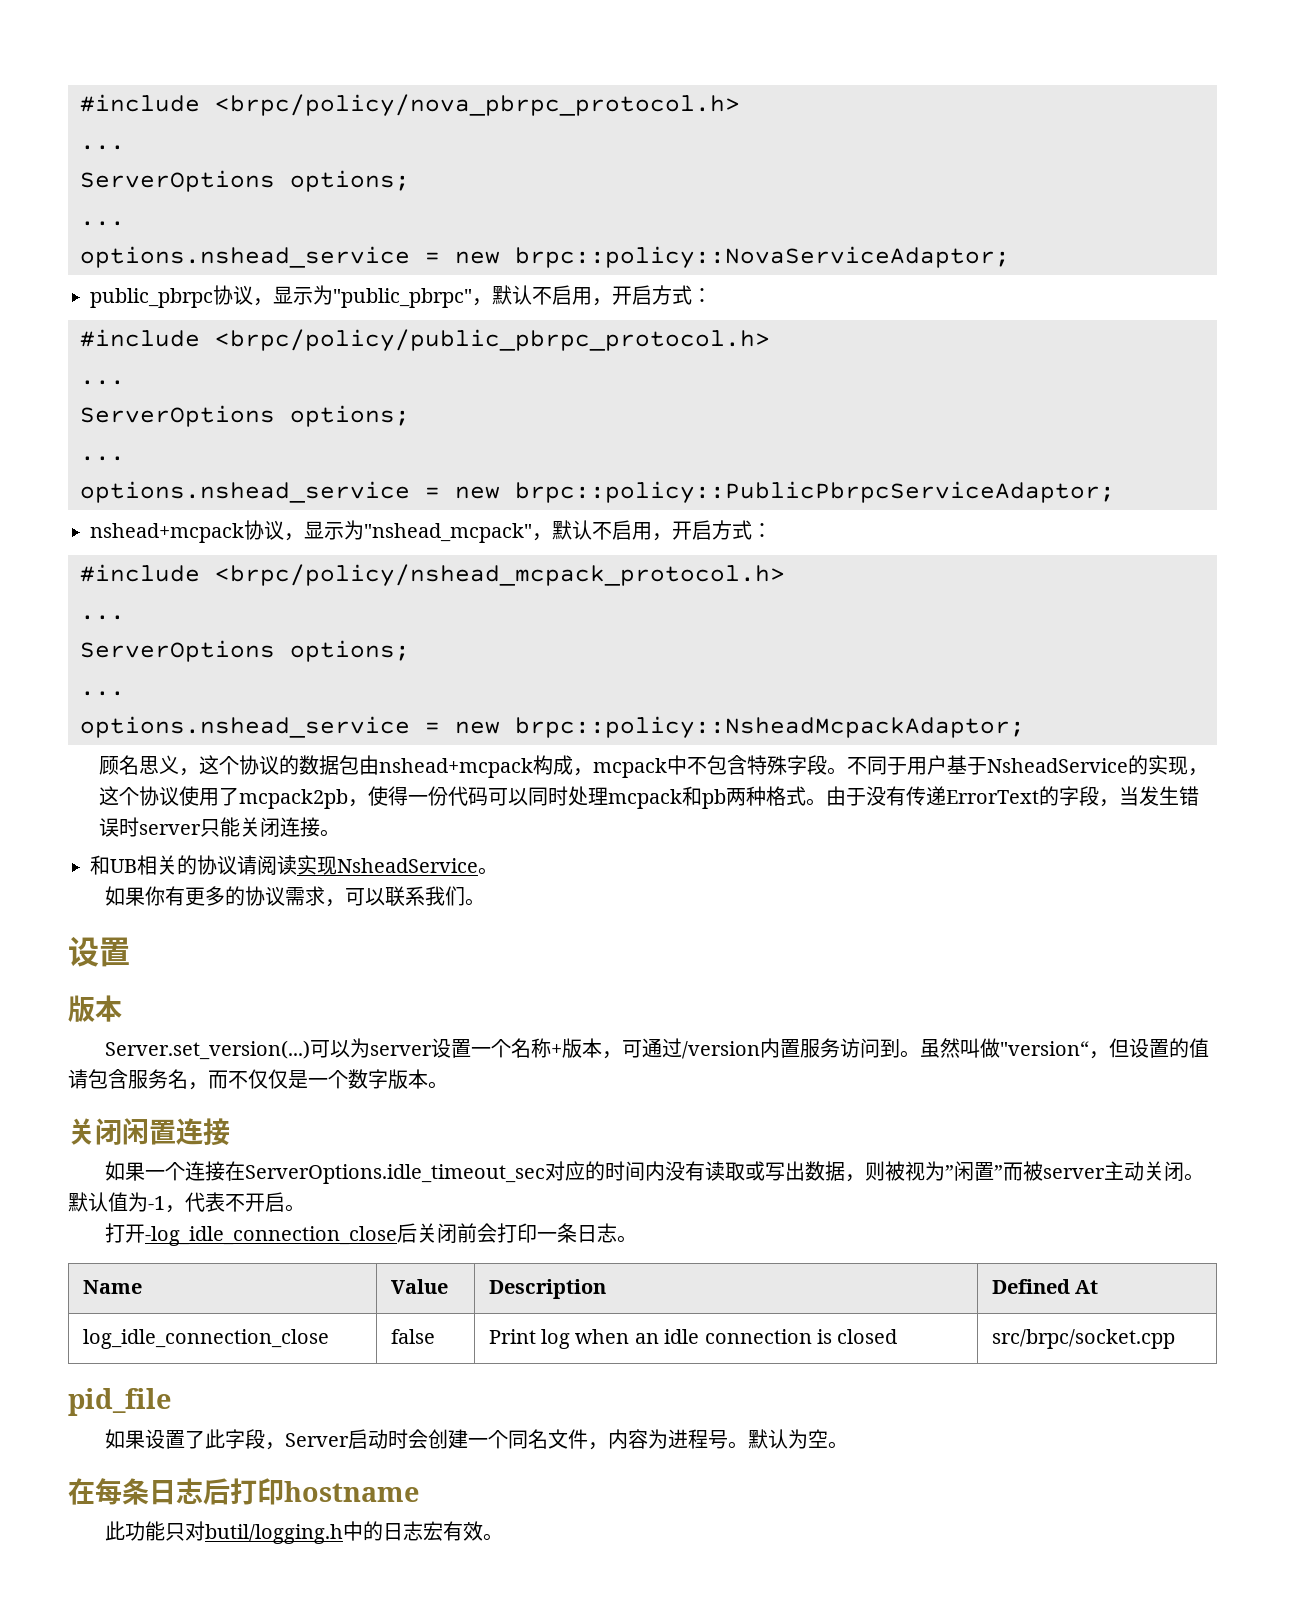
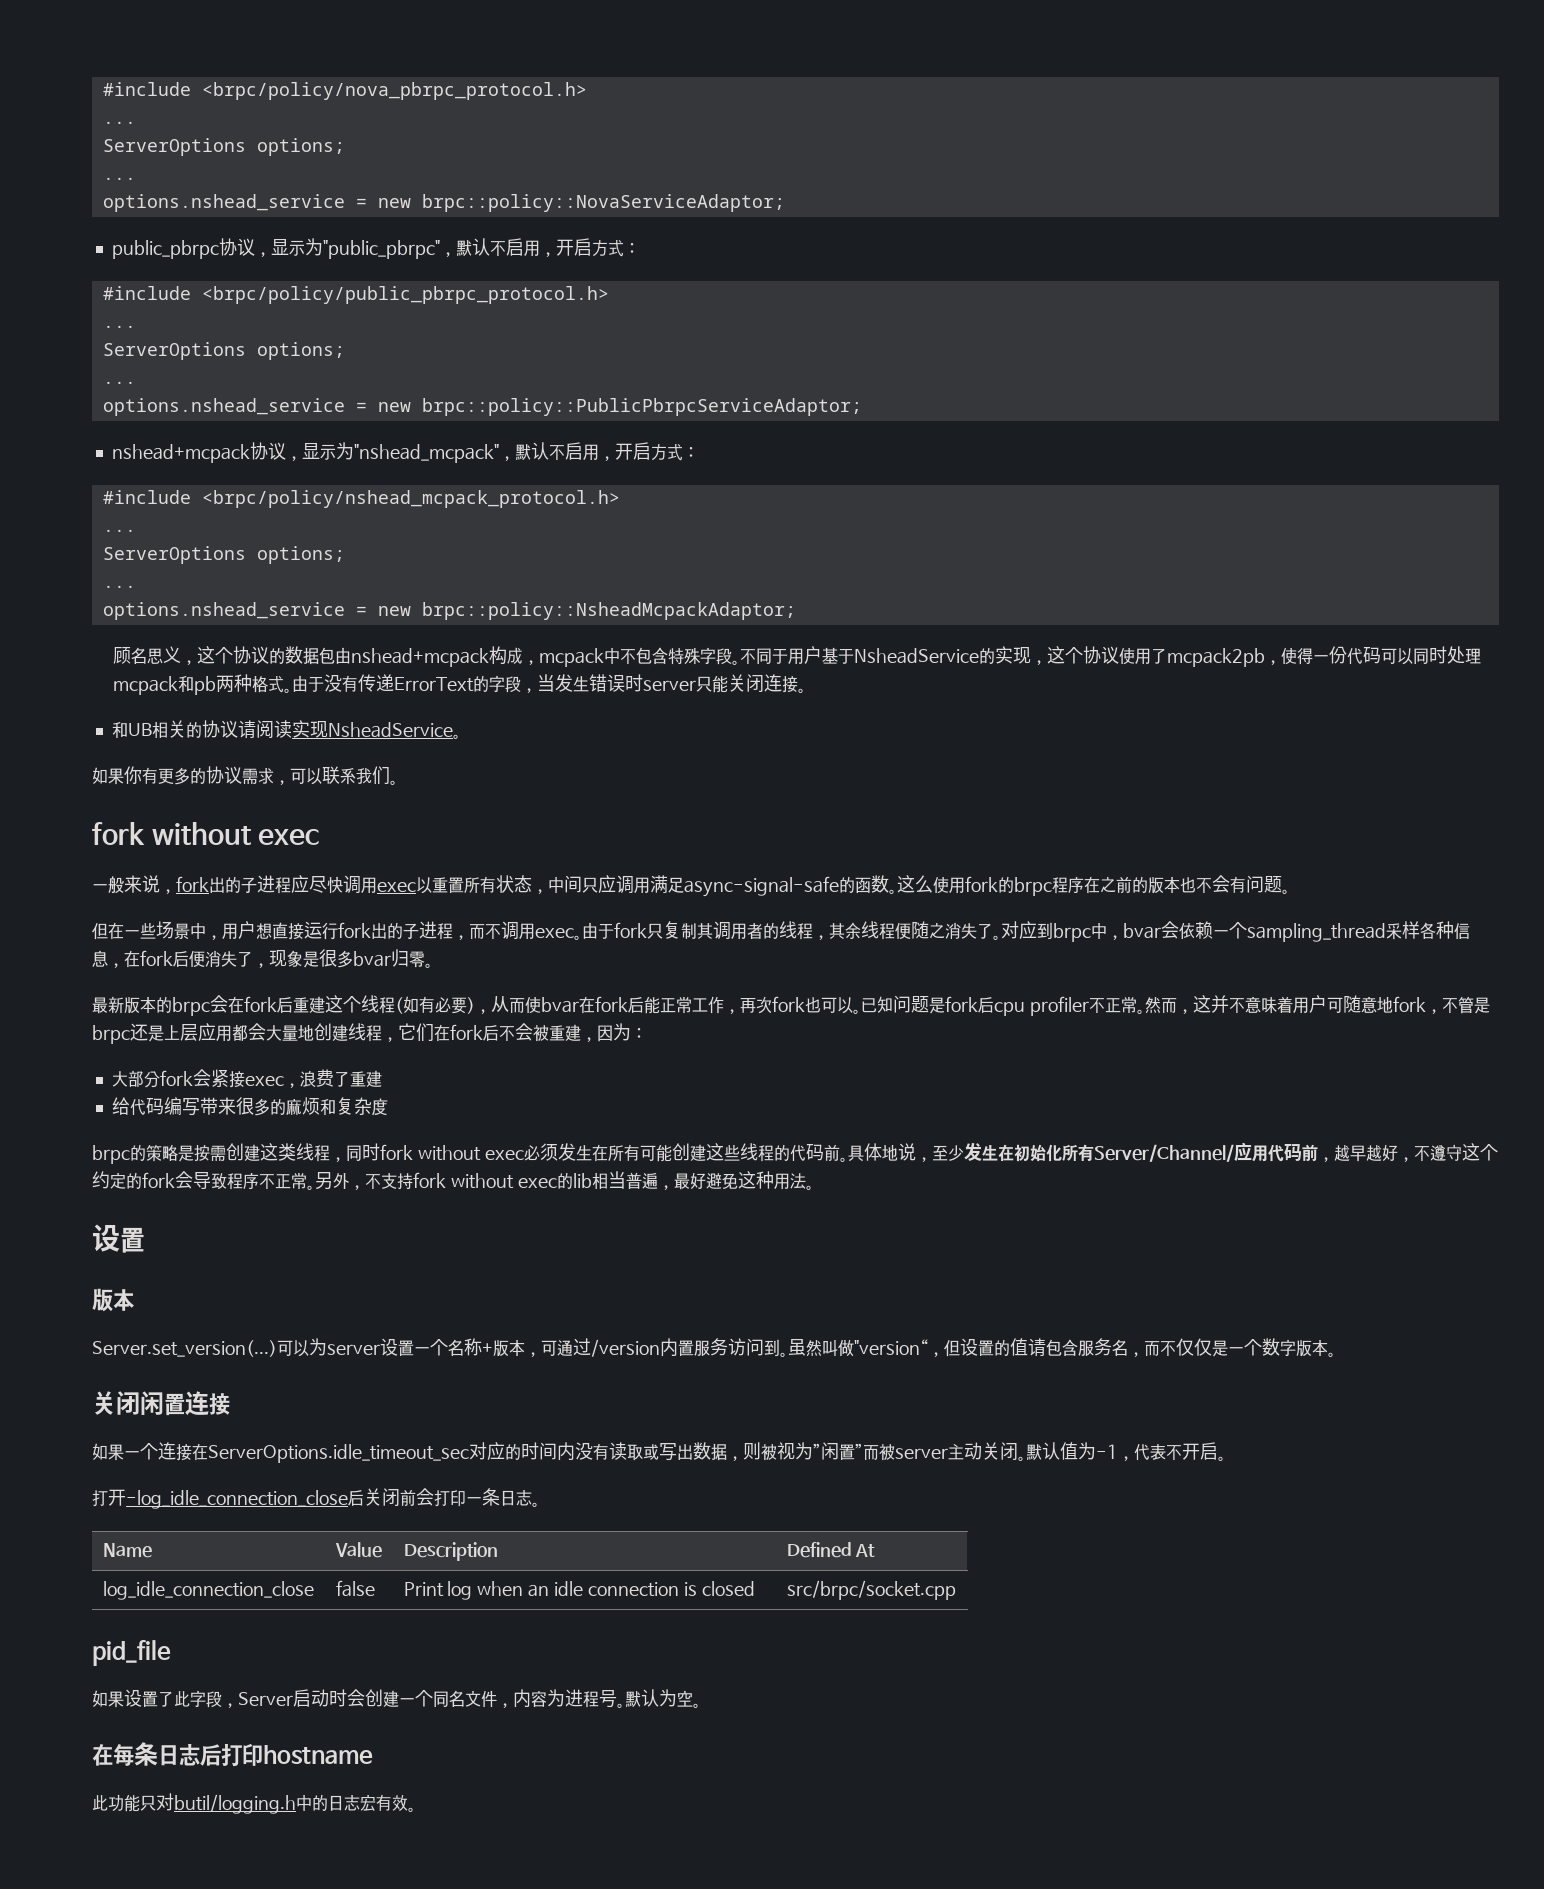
(486, 902) none -> [92,822,320,845] [92,875,1290,897] [92,921,1470,942] [92,949,433,968] [92,995,1490,1016] [92,1023,647,1044] [111,1069,382,1088] [111,1097,388,1116] [92,1142,1498,1164] [92,1171,814,1190] // fork without exec // 一般来说，fork出的子进程应尽快调用exec以重置所有状态，中间只应调用满足async-signal-safe的函数。这么使用fork的brpc程序在之前的版本也不会有问题。 // 但在一些场景中，用户想直接运行fork出的子进程，而不调用exec。由于fork只复制其调用者的线程，其余线程便随之消失了。对应到brpc中，bvar会依赖一个sampling_thread采样各种信息，在fork后便消失了，现象是很多bvar归零。 // 最新版本的brpc会在fork后重建这个线程(如有必要)，从而使bvar在fork后能正常工作，再次fork也可以。已知问题是fork后cpu profiler不正常。然而，这并不意味着用户可随意地fork，不管是brpc还是上层应用都会大量地创建线程，它们在fork后不会被重建，因为： // 大部分fork会紧接exec，浪费了重建 // 给代码编写带来很多的麻烦和复杂度 // brpc的策略是按需创建这类线程，同时fork without exec必须发生在所有可能创建这些线程的代码前。具体地说，至少发生在初始化所有Server/Channel/应用代码前，越早越好，不遵守这个约定的fork会导致程序不正常。另外，不支持fork without exec的lib相当普遍，最好避免这种用法。

